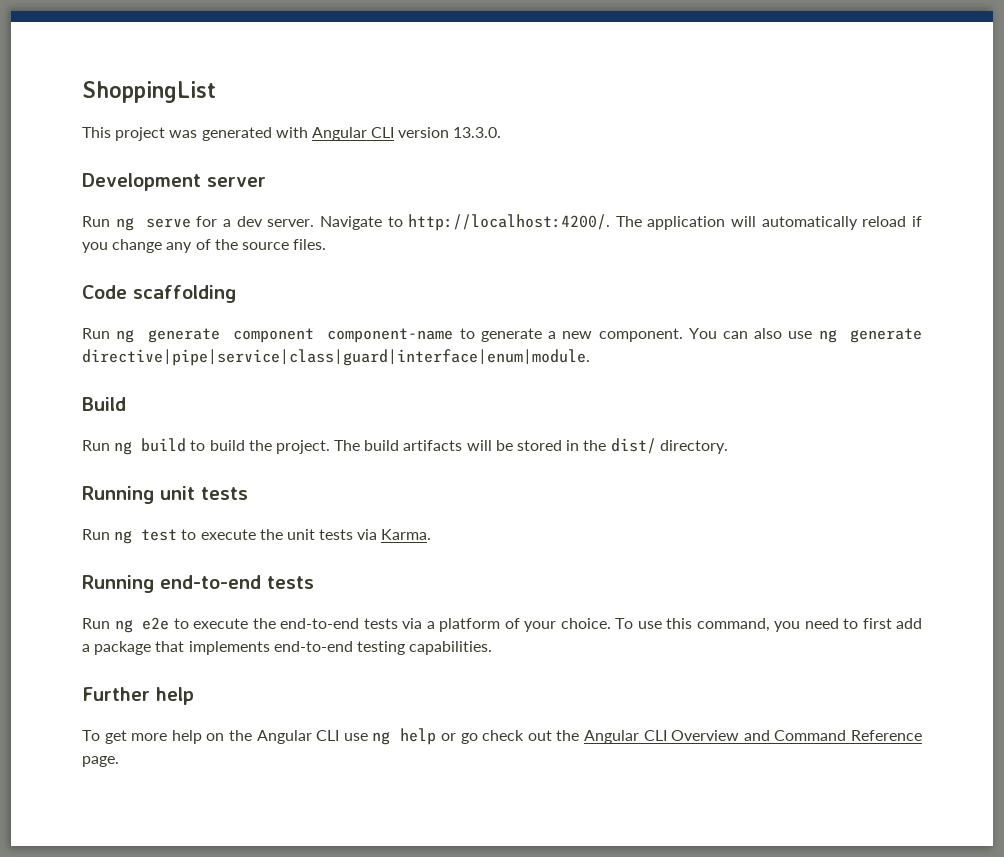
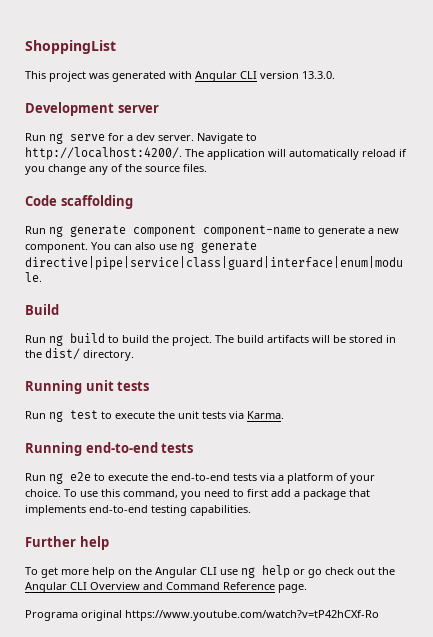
(119, 761) none -> [25,610,379,621] // Programa original https://www.youtube.com/watch?v=tP42hCXf-Ro

